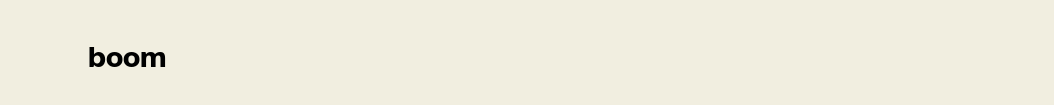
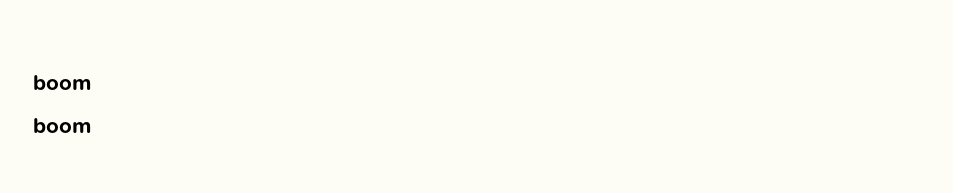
[88,47,167,67] boom -> [33,75,91,90] [33,118,91,133] boom // boom

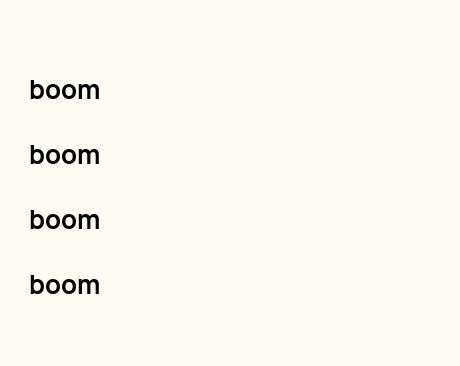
[33,75,91,90] [33,118,91,133] boom // boom -> [29,80,100,99] [29,145,100,164] [29,210,100,229] [29,275,100,294] boom // boom // boom // boom

